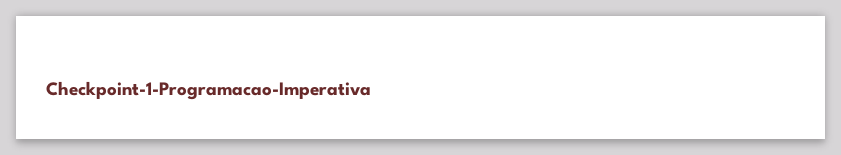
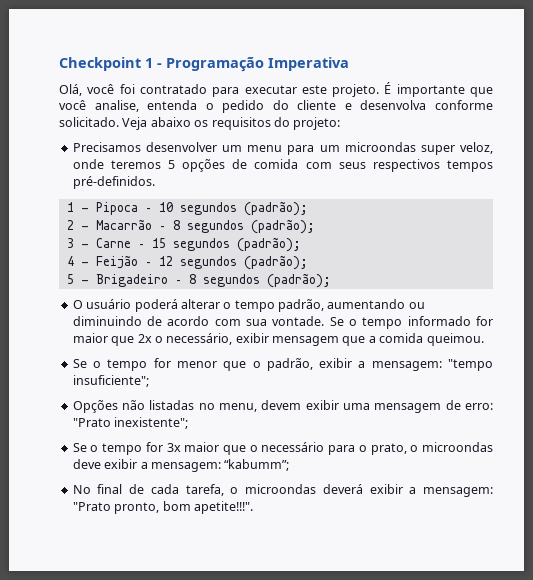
[46,81,371,100] Checkpoint-1-Programacao-Imperativa -> [59,57,349,72] [59,82,494,97] [59,100,493,113] [59,117,341,130] [72,142,493,155] [72,159,494,172] [72,176,155,189] [66,201,308,216] [66,219,315,234] [66,237,301,252] [66,255,308,270] [66,273,331,288] [72,299,425,312] [72,316,493,329] [72,333,484,346] [72,358,493,371] [72,375,149,387] [72,400,493,413] [72,417,189,429] [72,442,493,455] [72,459,290,472] [72,484,494,497] [72,501,253,514] Checkpoint 1 - Programação Imperativa // Olá, você foi contratado para executar este projeto. É importante que você analise, entenda o pedido do cliente e desenvolva conforme solicitado. Veja abaixo os requisitos do projeto: // Precisamos desenvolver um menu para um microondas super veloz, onde teremos 5 opções de comida com seus respectivos tempos pré-definidos. // 1 - Pipoca – 10 segundos (padrão); // 2 - Macarrão – 8 segundos (padrão); // 3 - Carne – 15 segundos (padrão); // 4 - Feijão – 12 segundos (padrão); // 5 - Brigadeiro – 8 segundos (padrão); // O usuário poderá alterar o tempo padrão, aumentando ou diminuindo de acordo com sua vontade. Se o tempo informado for maior que 2x o necessário, exibir mensagem que a comida queimou. // Se o tempo for menor que o padrão, exibir a mensagem: "tempo insuficiente"; // Opções não listadas no menu, devem exibir uma mensagem de erro: "Prato inexistente"; // Se o tempo for 3x maior que o necessário para o prato, o microondas deve exibir a mensagem: “kabumm”; // No final de cada tarefa, o microondas deverá exibir a mensagem: "Prato pronto, bom apetite!!!".

